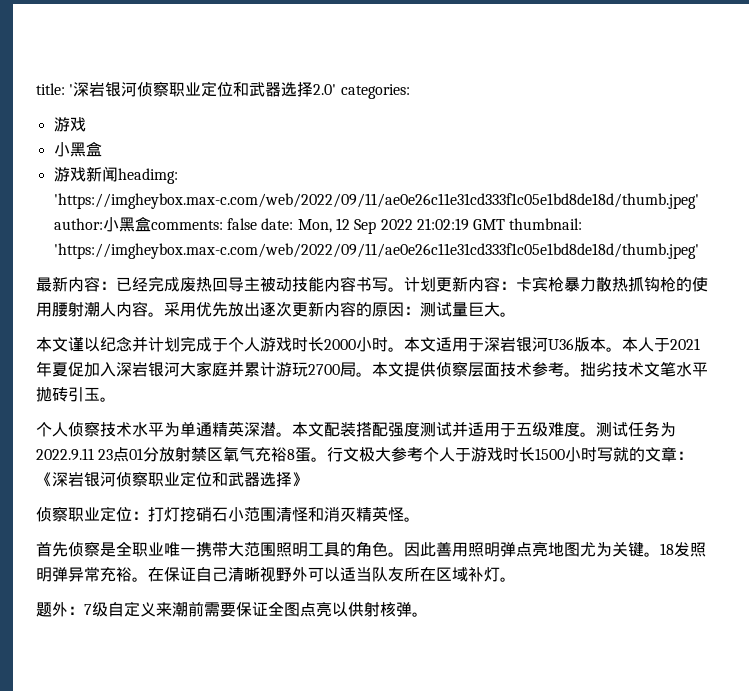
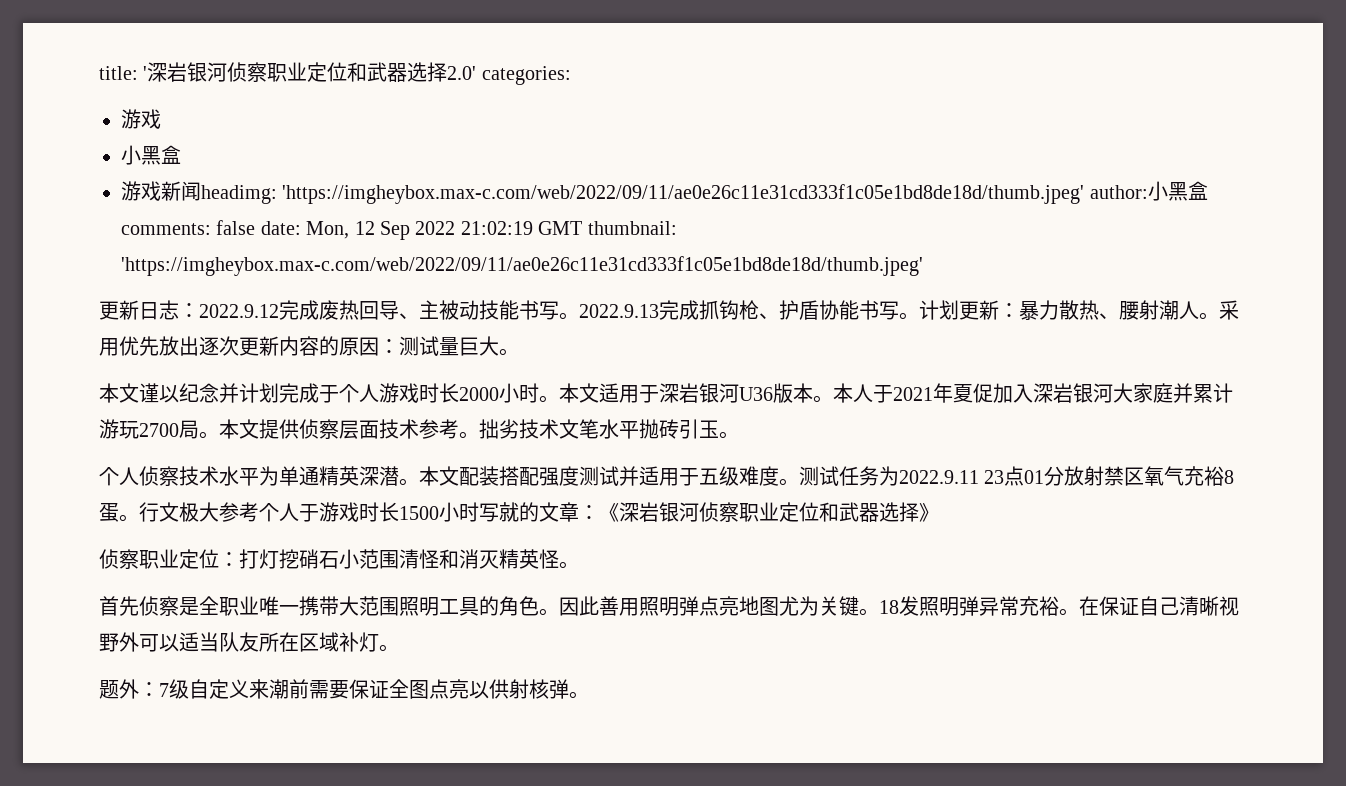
[36,276,148,292] 最新内容：已经 -> [99,300,279,320] 更新日志：2022.9.12
(244, 284) none -> [399,313,419,319] 、
[324,276,708,292] [36,302,52,317] 内容书写。计划更新内容：卡宾枪暴力散热抓钩枪的使用 -> [519,300,1119,320] 书写。2022.9.13完成抓钩枪、护盾协能书写。计划更新：暴力散热、
[116,301,148,317] 内容 -> (1199, 310) none

